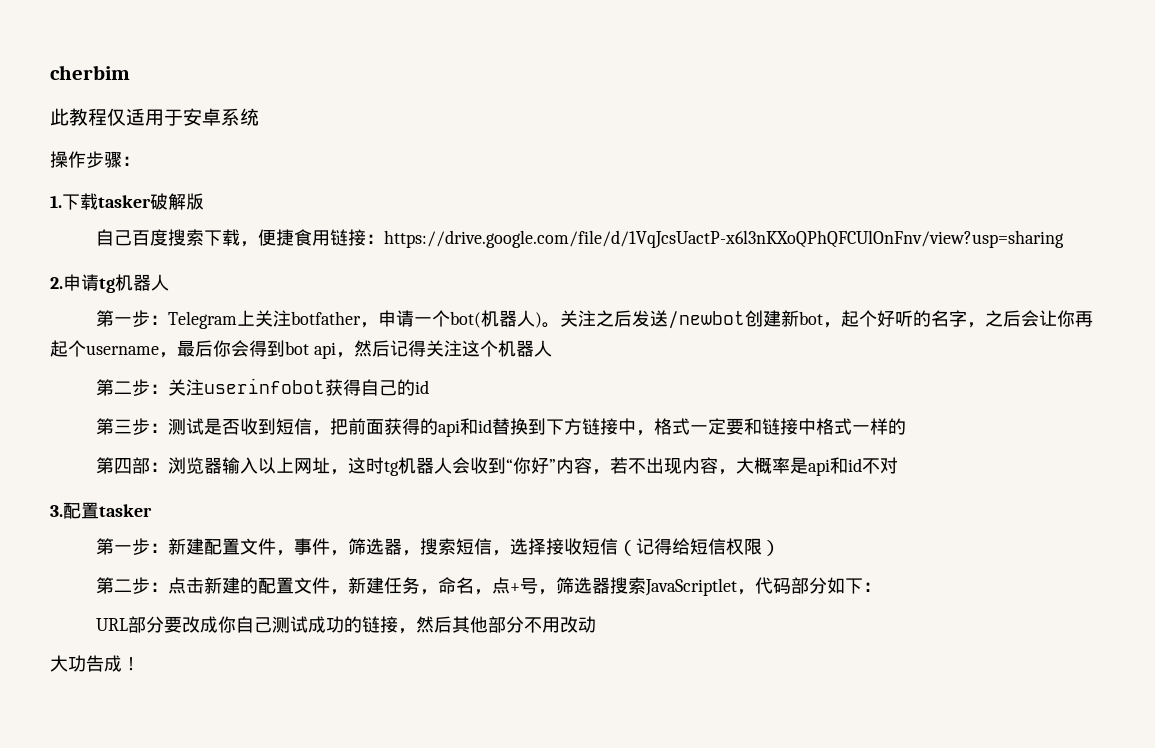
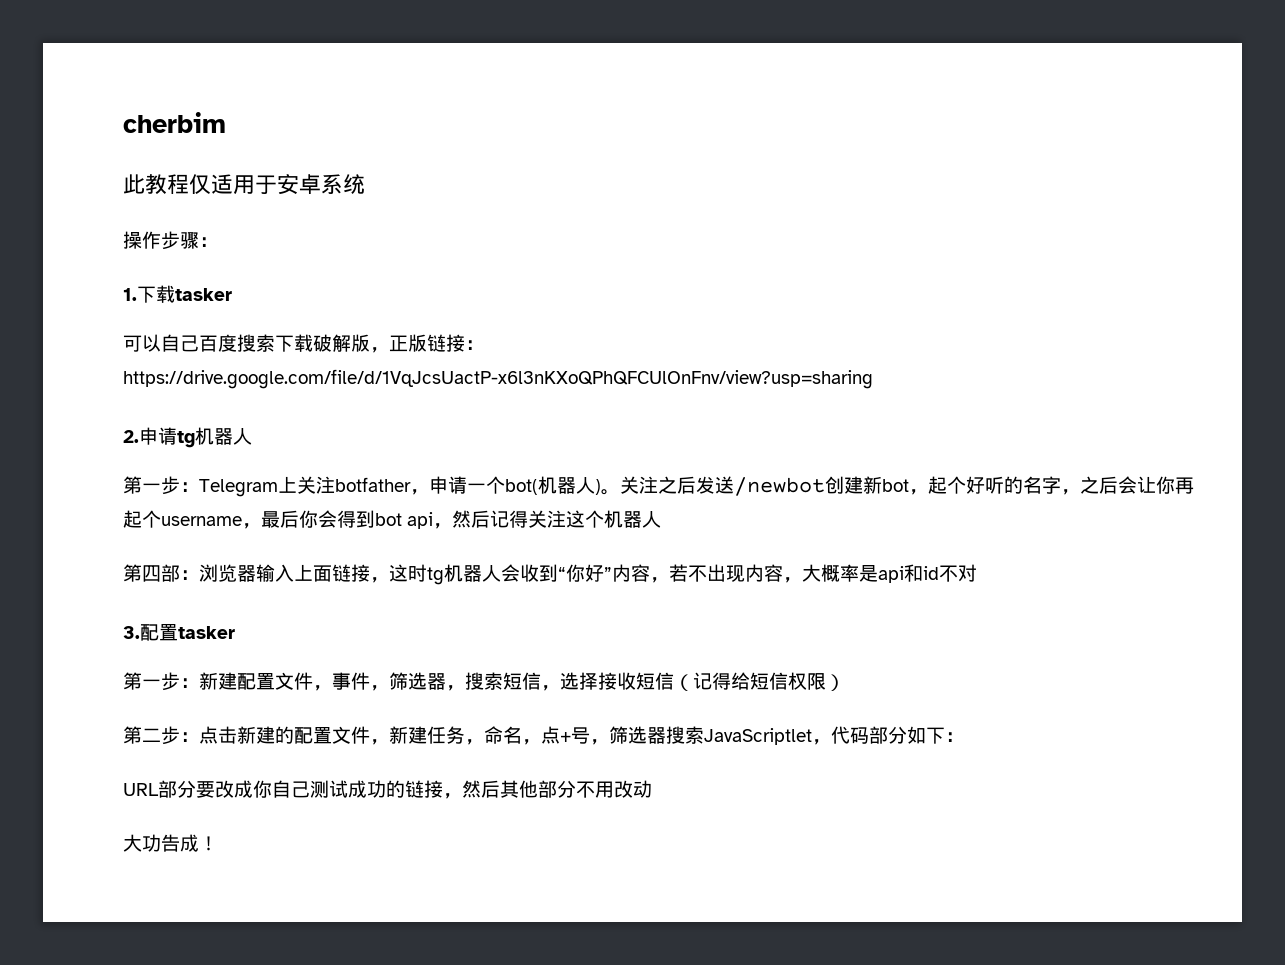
[150,193,204,210] 破解版 // -> [123,334,161,352] // 可以
[239,229,330,247] ，便捷食用 -> [313,334,427,353] 破解版，正版
[95,378,429,396] [95,418,906,437] // 第二步：关注userinfobot获得自己的id // 第三步：测试是否收到短信，把前面获得的api和id替换到下方链接中，格式一定要和链接中格式一样的 -> (662, 519) none
[257,457,330,474] 以上网址 -> [294,564,370,582] 上面链接

